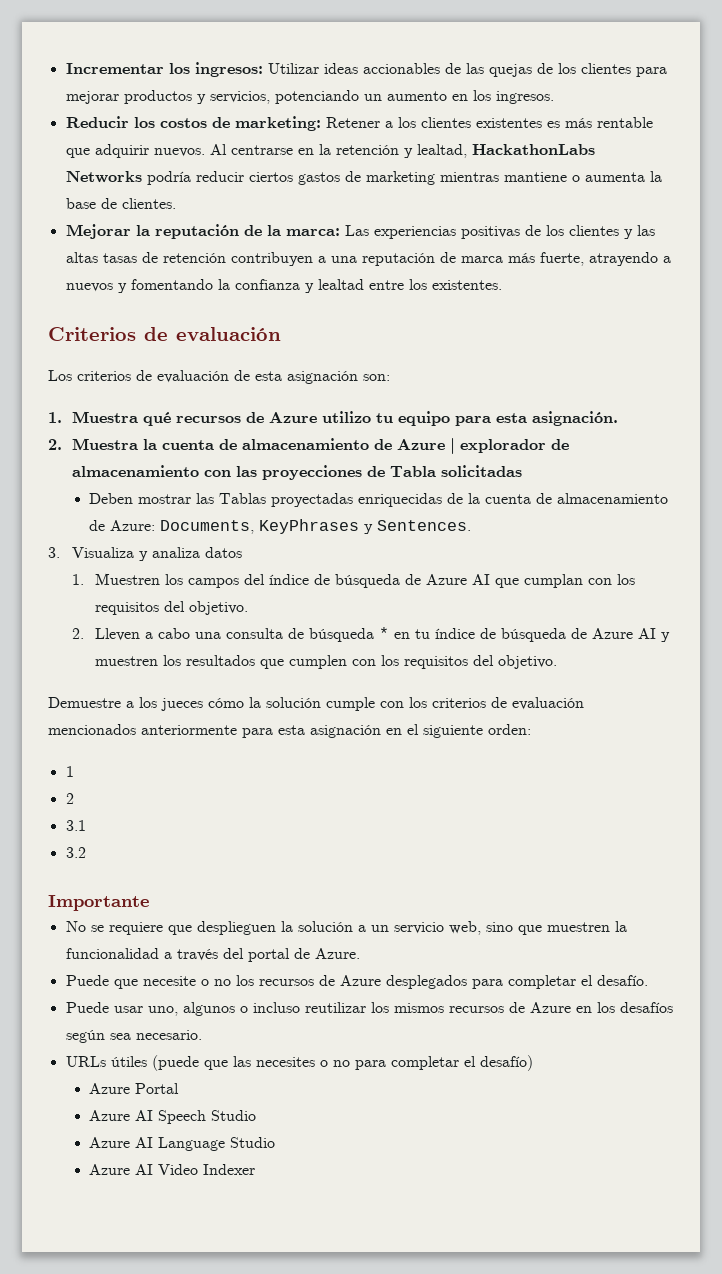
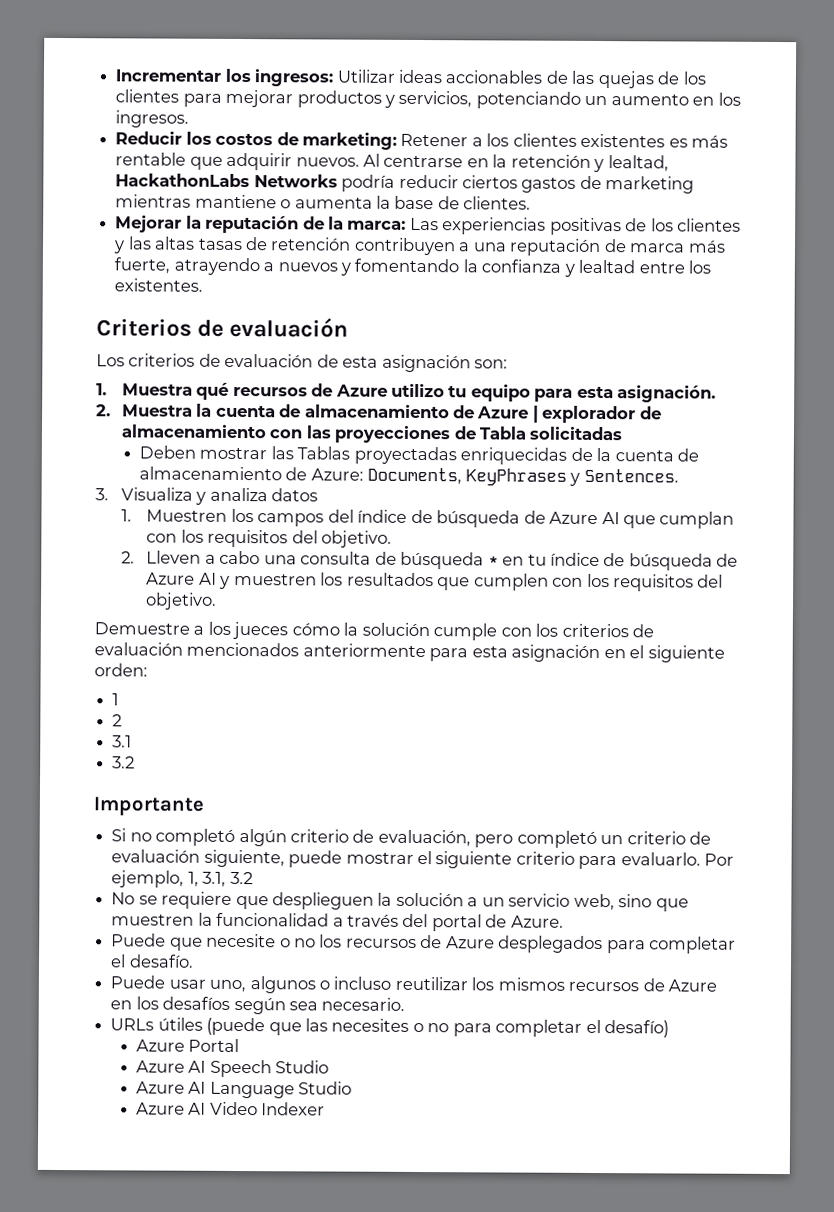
(149, 903) none -> [111,828,712,849] [111,849,735,870] [111,870,253,888] // Si no completó algún criterio de evaluación, pero completó un criterio de evaluación siguiente, puede mostrar el siguiente criterio para evaluarlo. Por ejemplo, 1, 3.1, 3.2

